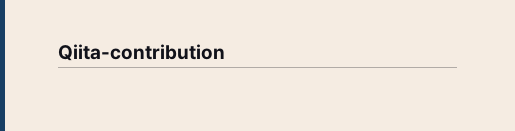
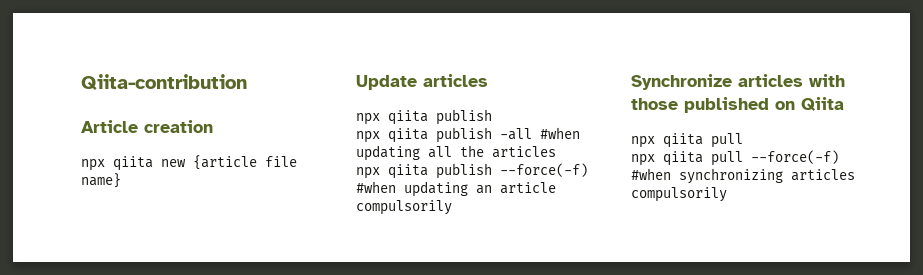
(225, 52) none -> [81,120,213,133] [81,155,297,171] [81,173,121,188] [356,74,488,90] [356,109,492,125] [356,127,580,143] [356,145,556,161] [356,163,588,179] [356,181,556,197] [356,200,452,215] [631,74,845,90] [631,97,844,113] [631,133,743,148] [631,150,839,166] [631,168,855,184] [631,187,727,202] // Article creation // npx qiita new {article file name} // Update articles // npx qiita publish // npx qiita publish -all #when updating all the articles // npx qiita publish --force(-f) #when updating an article compulsorily // Synchronize articles with those published on Qiita // npx qiita pull // npx qiita pull --force(-f) #when synchronizing articles compulsorily

